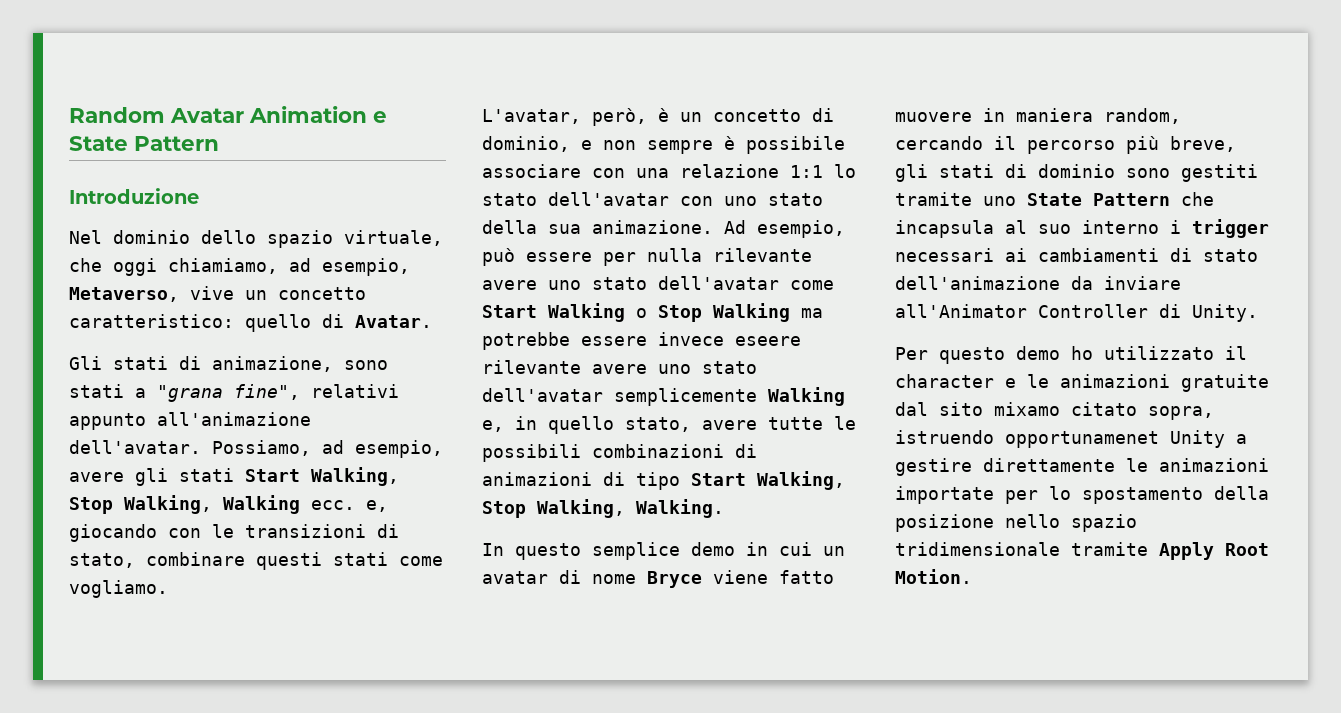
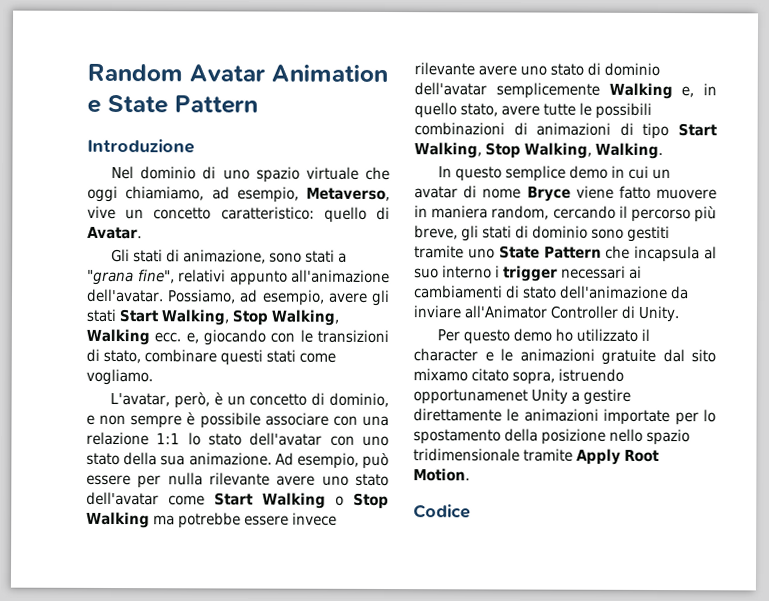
[201,230,443,248] dello spazio virtuale, -> [202,166,359,183] di uno spazio virtuale
[735,336,801,346] [482,360,757,374] eseere rilevante avere uno stato -> [414,62,660,77] rilevante avere uno stato di dominio
(972, 576) none -> [413,504,471,519] // Codice

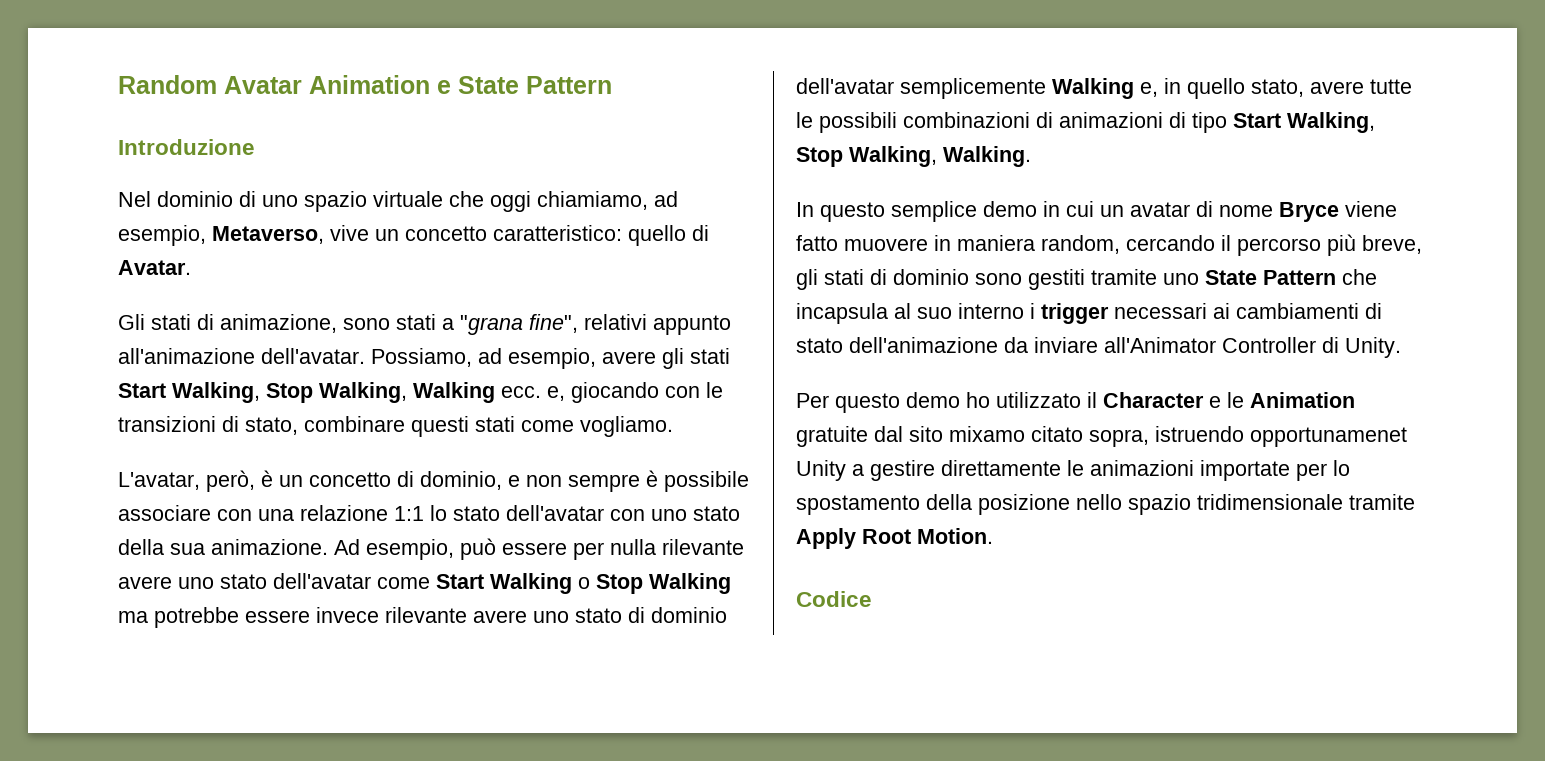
[413,348,478,362] character -> [1103,392,1204,408] Character
[519,348,595,362] animazioni -> [1250,392,1355,408] Animation

